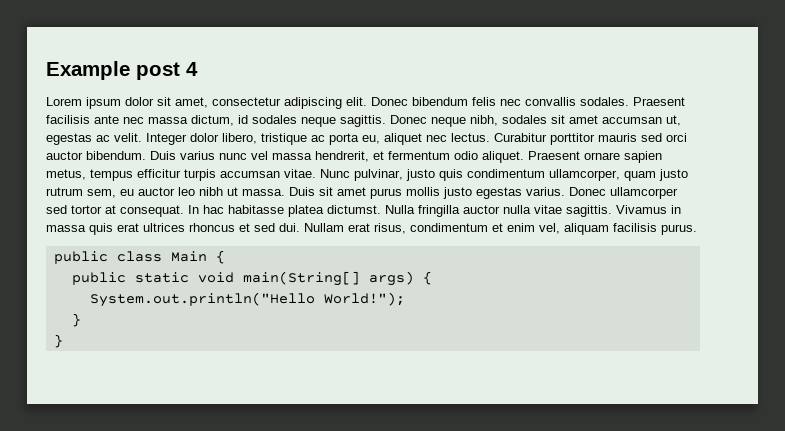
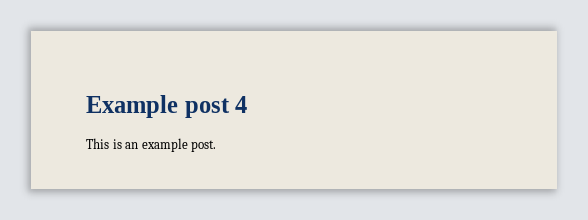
[46,97,685,109] [46,115,681,127] [46,133,687,145] [46,151,662,163] [46,169,688,181] [46,187,678,199] [46,205,681,217] [46,223,697,235] [53,250,225,264] [71,271,432,286] [89,292,405,307] [71,313,81,327] [53,334,63,348] Lorem ipsum dolor sit amet, consectetur adipiscing elit. Donec bibendum felis nec convallis sodales. Praesent facilisis ante nec massa dictum, id sodales neque sagittis. Donec neque nibh, sodales sit amet accumsan ut, egestas ac velit. Integer dolor libero, tristique ac porta eu, aliquet nec lectus. Curabitur porttitor mauris sed orci auctor bibendum. Duis varius nunc vel massa hendrerit, et fermentum odio aliquet. Praesent ornare sapien metus, tempus efficitur turpis accumsan vitae. Nunc pulvinar, justo quis condimentum ullamcorper, quam justo rutrum sem, eu auctor leo nibh ut massa. Duis sit amet purus mollis justo egestas varius. Donec ullamcorper sed tortor at consequat. In hac habitasse platea dictumst. Nulla fringilla auctor nulla vitae sagittis. Vivamus in massa quis erat ultrices rhoncus et sed dui. Nullam erat risus, condimentum et enim vel, aliquam facilisis purus. // public class Main { // public static void main(String[] args) { // System.out.println("Hello World!"); // } // } -> [86,138,217,152] This is an example post.

